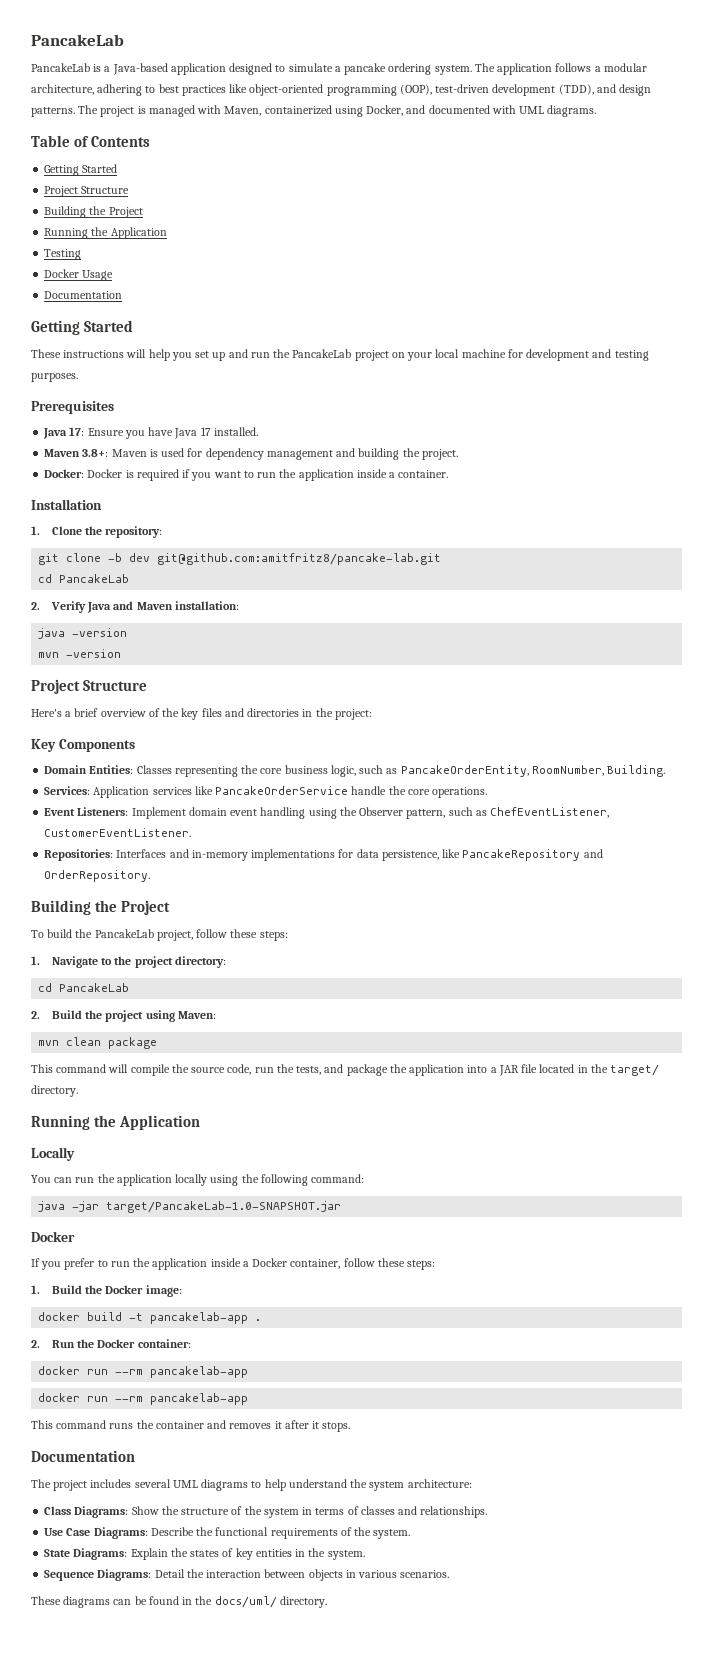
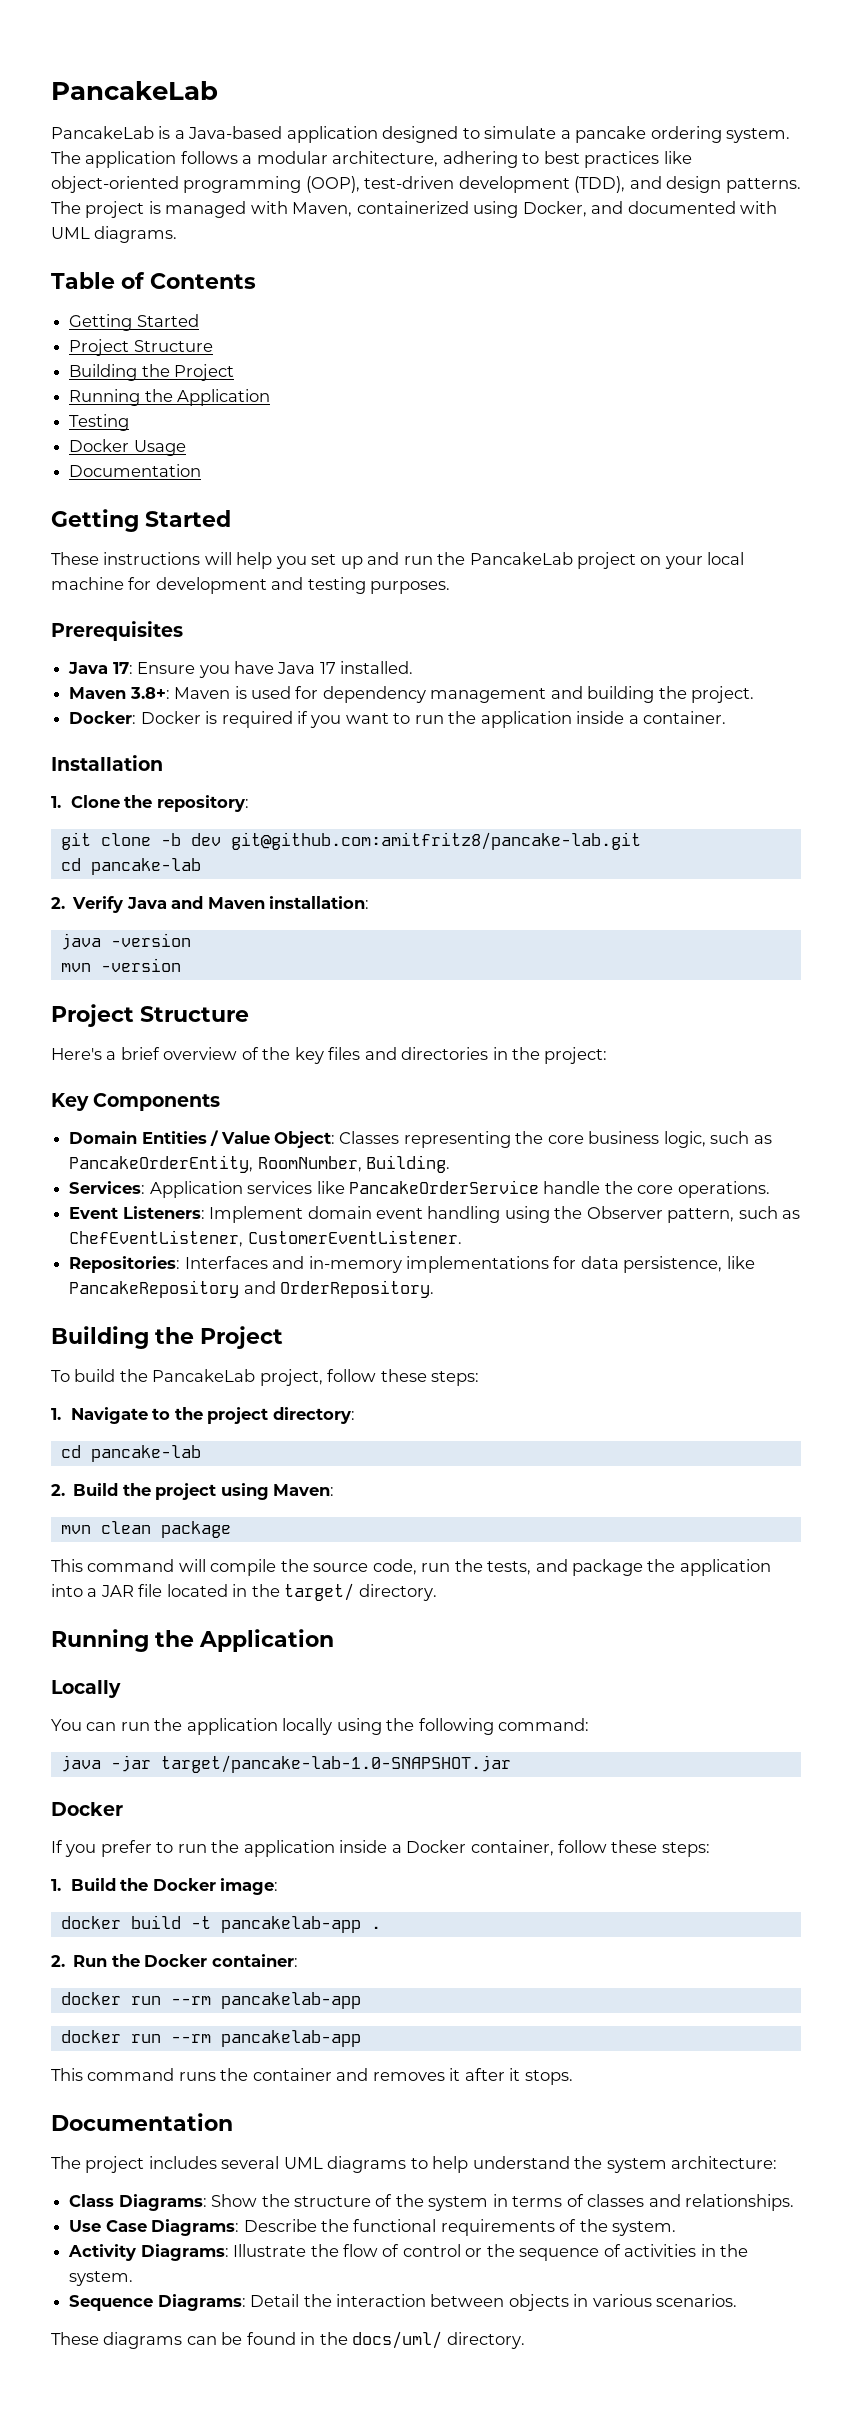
[59,574,130,583] PancakeLab -> [90,858,201,875] pancake-lab
[89,765,134,774] Entities: -> [141,1130,335,1148] Entities / Value Object:
[59,983,130,992] PancakeLab -> [90,1445,201,1462] pancake-lab
[106,1201,342,1213] target/PancakeLab-1.0-SNAPSHOT.jar -> [160,1755,511,1773] target/pancake-lab-1.0-SNAPSHOT.jar
[44,1548,292,1560] State Diagrams: Explain the states of key entities -> [68,2244,697,2261] Activity Diagrams: Illustrate the flow of control or the sequence of activities

